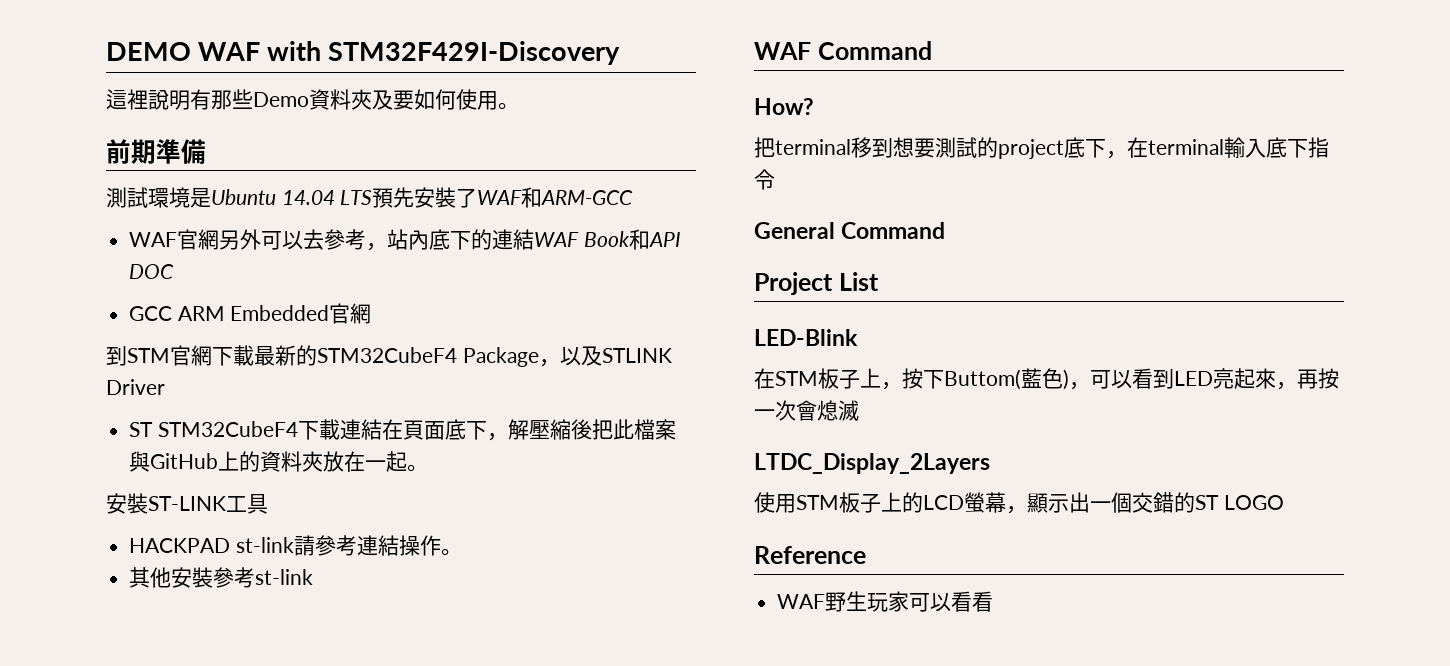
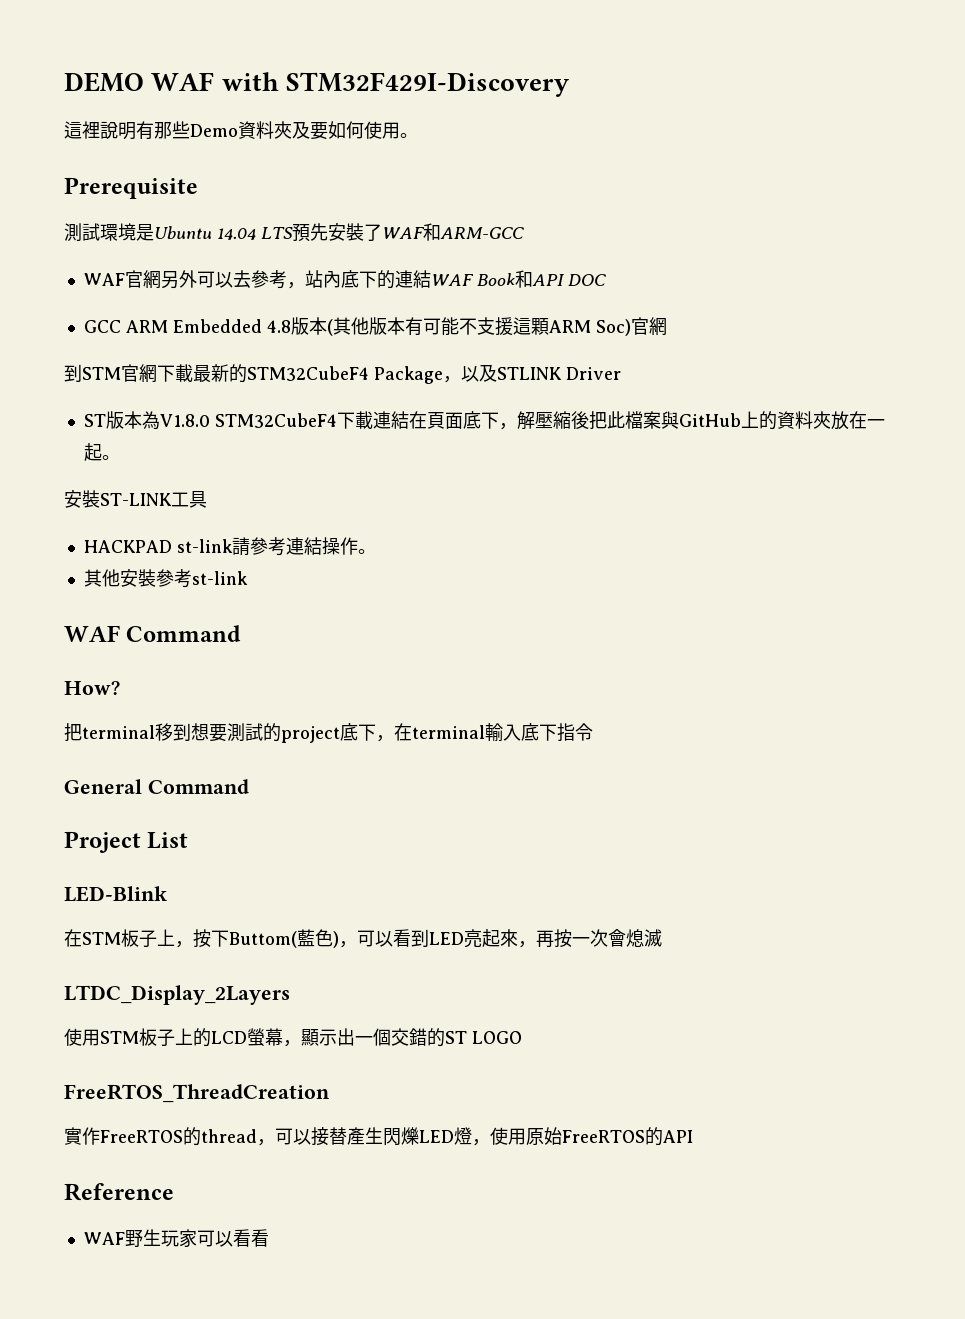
[106,139,206,164] 前期準備 -> [64,177,198,199] Prerequisite
(330, 313) none -> [266,317,631,336] 4.8版本(其他版本有可能不支援這顆ARM Soc)
(154, 429) none -> [105,411,210,430] 版本為V1.8.0
(1284, 502) none -> [64,1084,330,1103] [64,1127,693,1146] // FreeRTOS_ThreadCreation // 實作FreeRTOS的thread，可以接替產生閃爍LED燈，使用原始FreeRTOS的API

